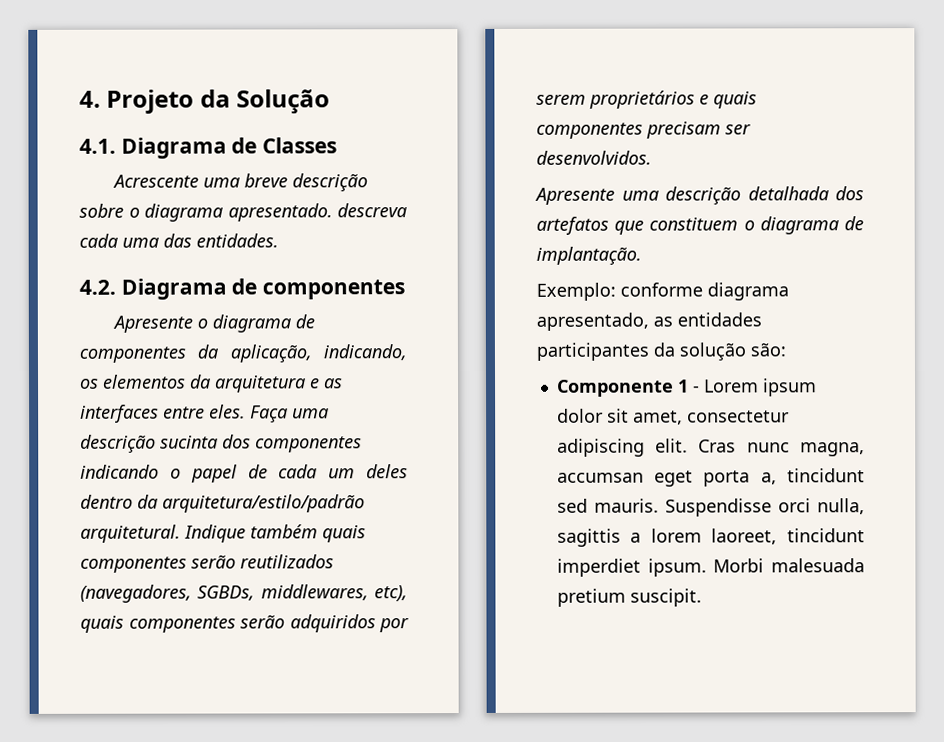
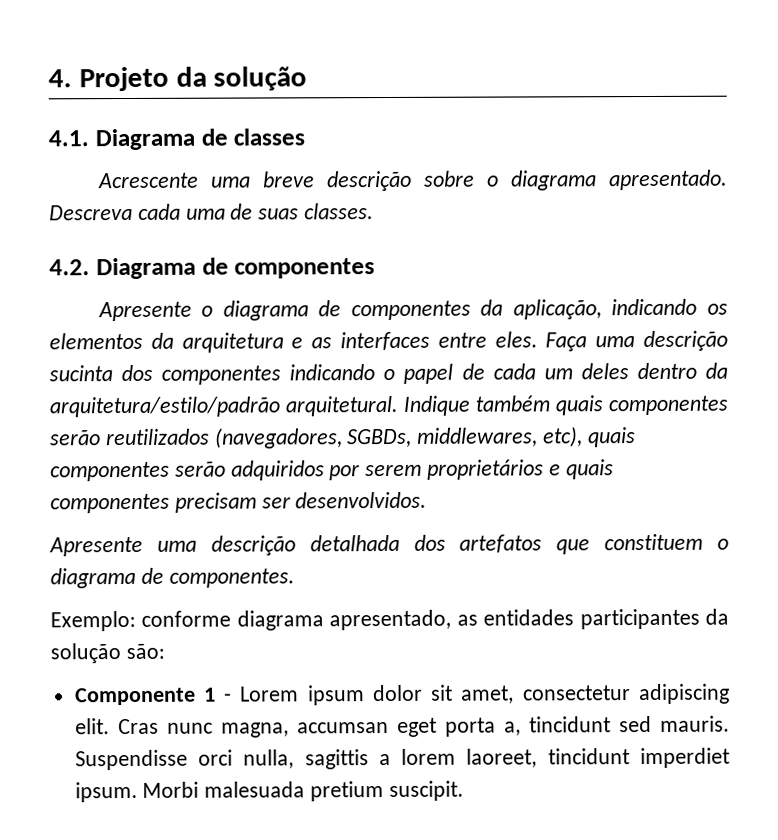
[236,89,331,114] Solução -> [213,66,308,91] solução
[262,137,338,154] Classes -> [233,128,306,146] classes
[337,203,407,218] descreva -> [49,204,133,221] Descreva
[163,233,279,248] das entidades. -> [230,203,375,220] de suas classes.
[323,344,407,361] indicando, -> [611,298,698,316] indicando
[536,246,642,265] implantação. -> [168,568,295,588] componentes.

